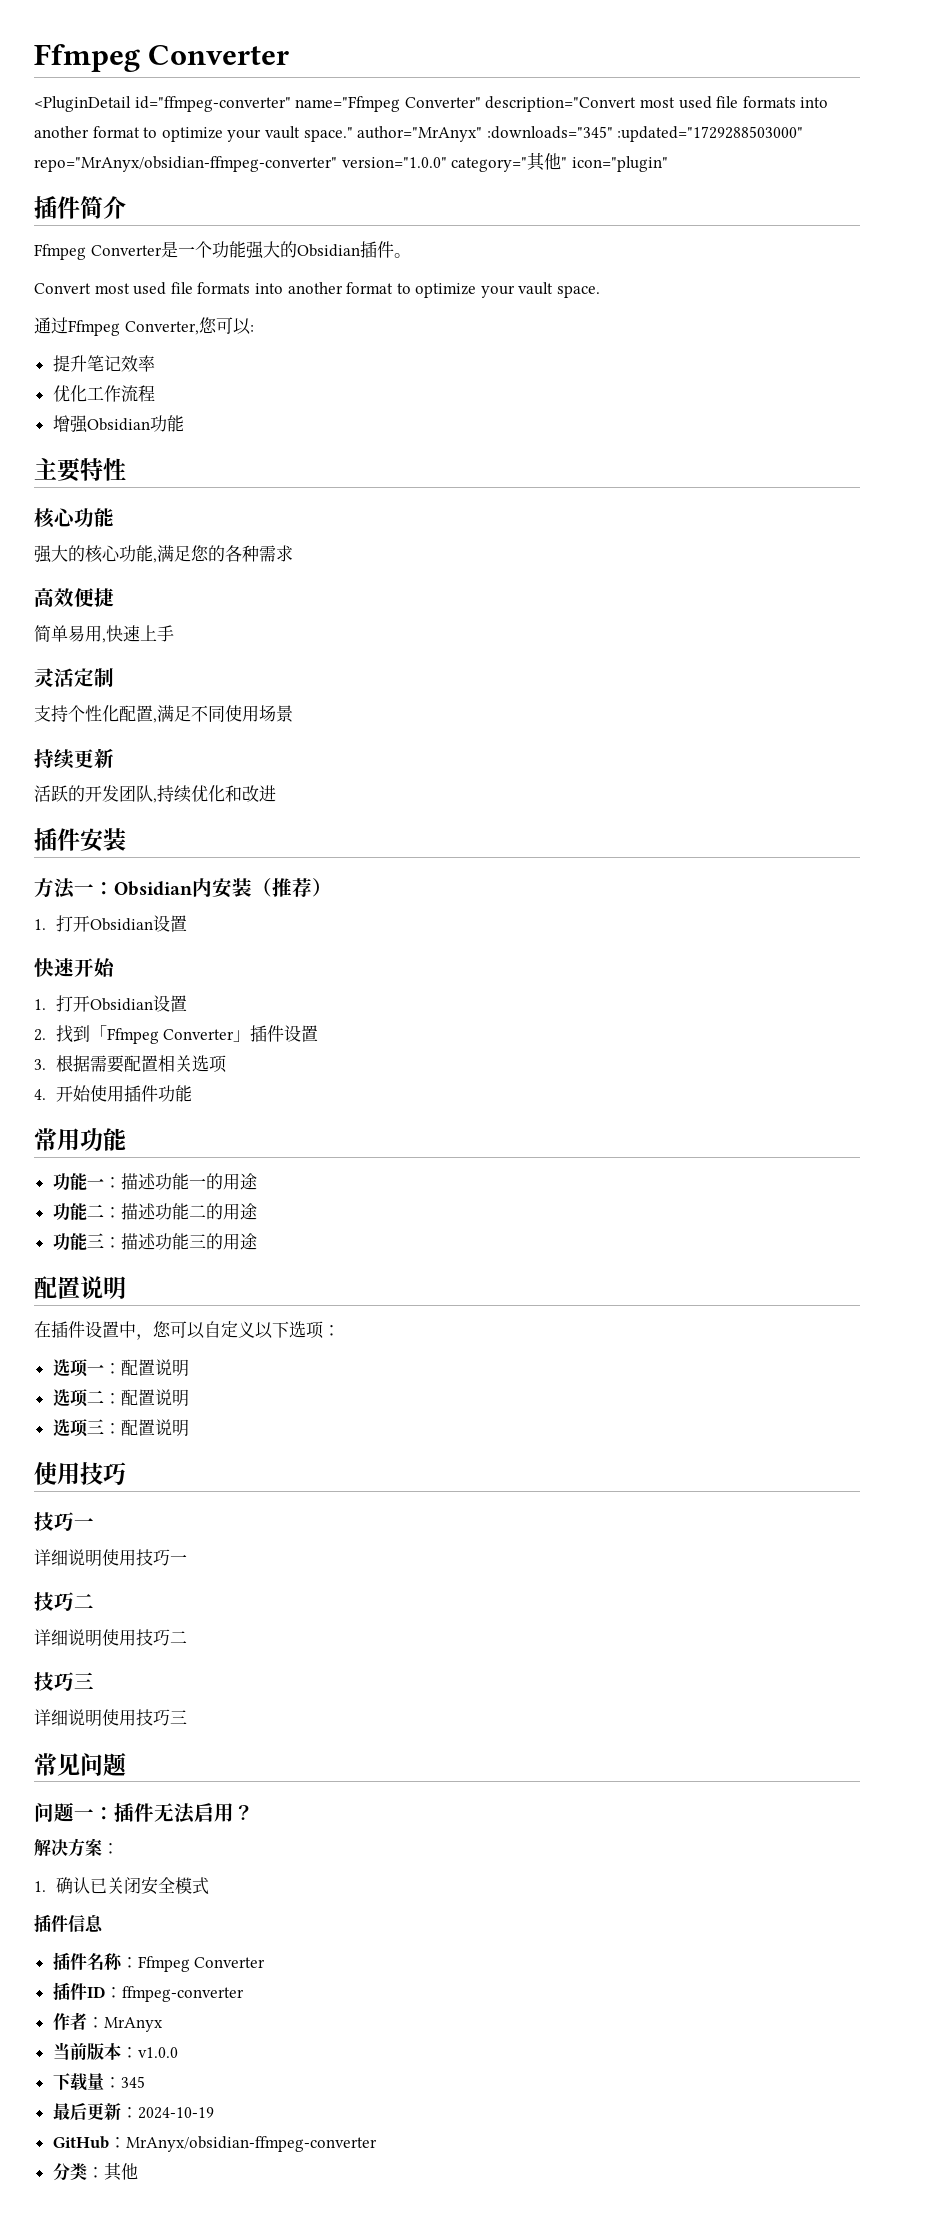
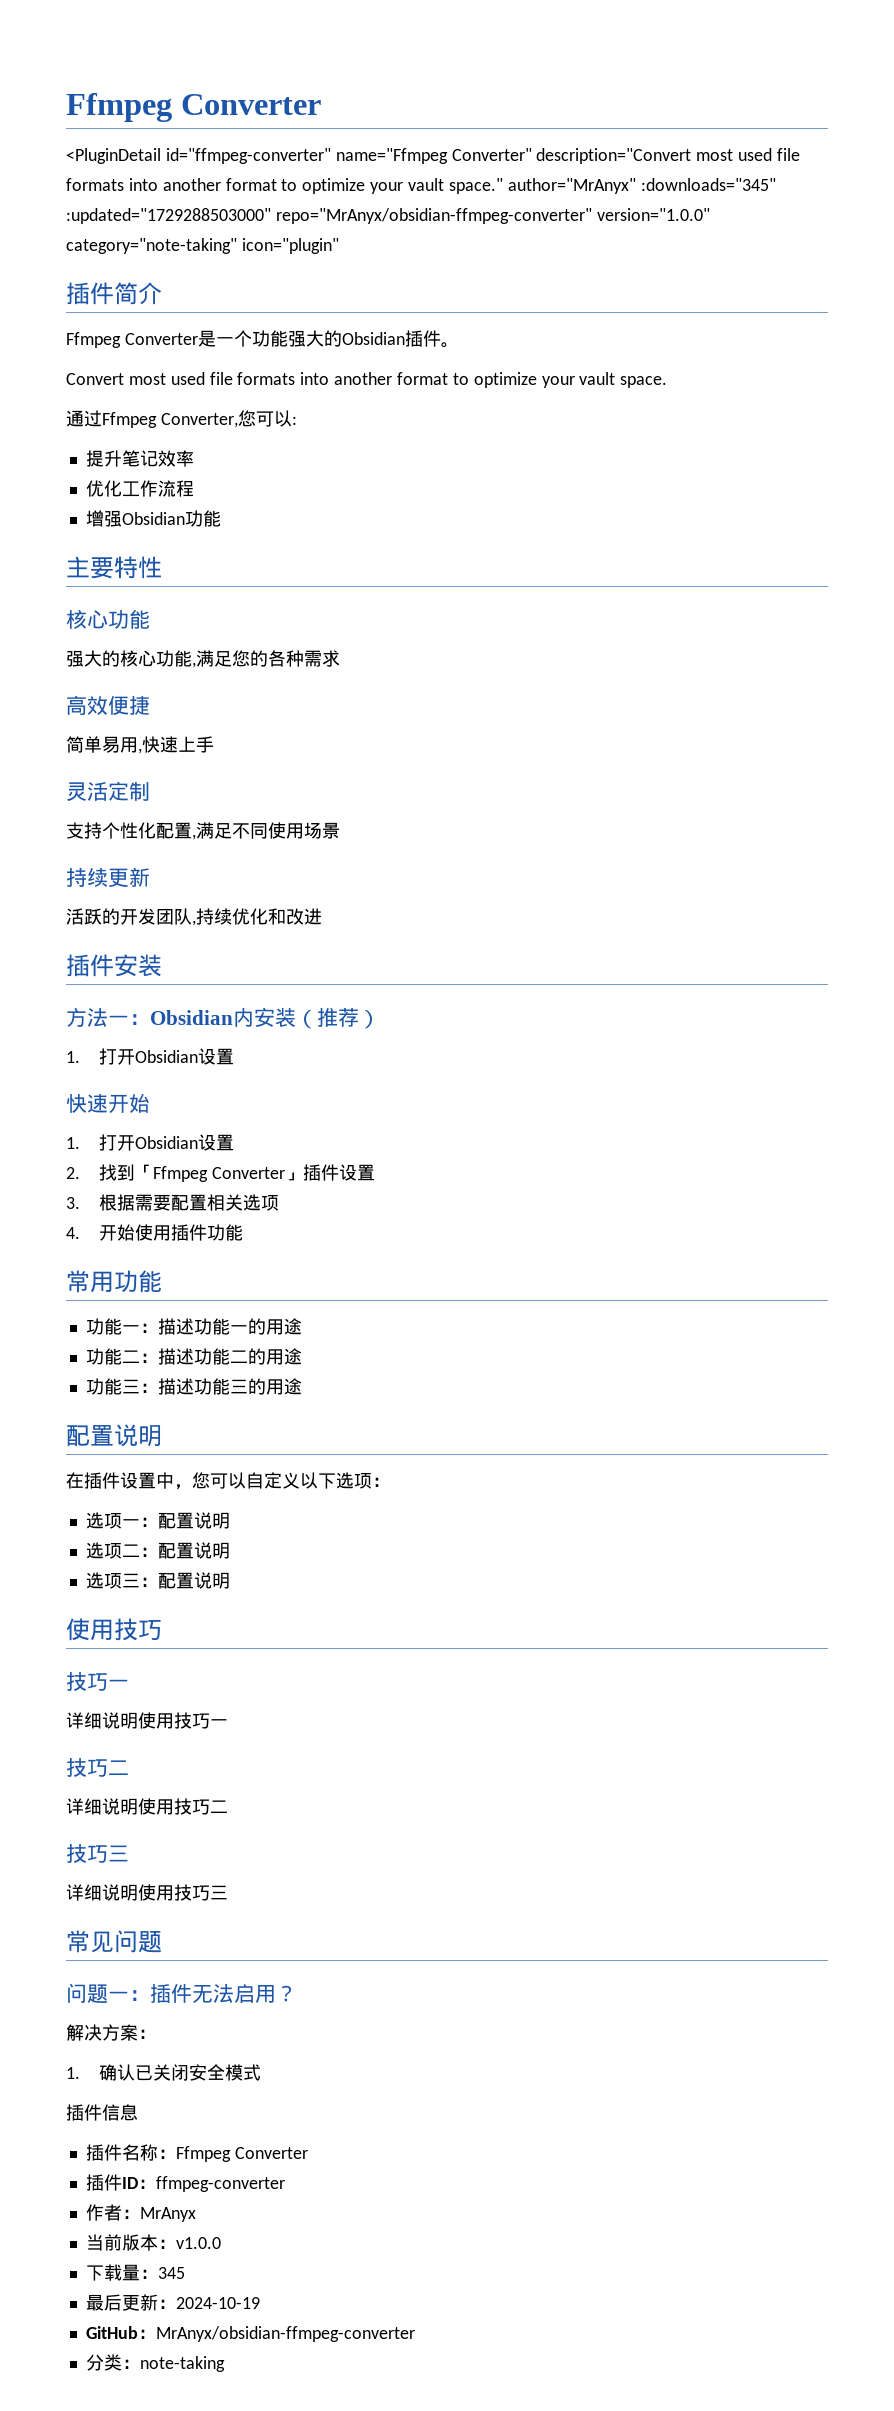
[451,152,568,172] category="其他" -> [66,238,237,254] category="note-taking"
[103,2162,138,2181] 其他 -> [139,2356,225,2372] note-taking

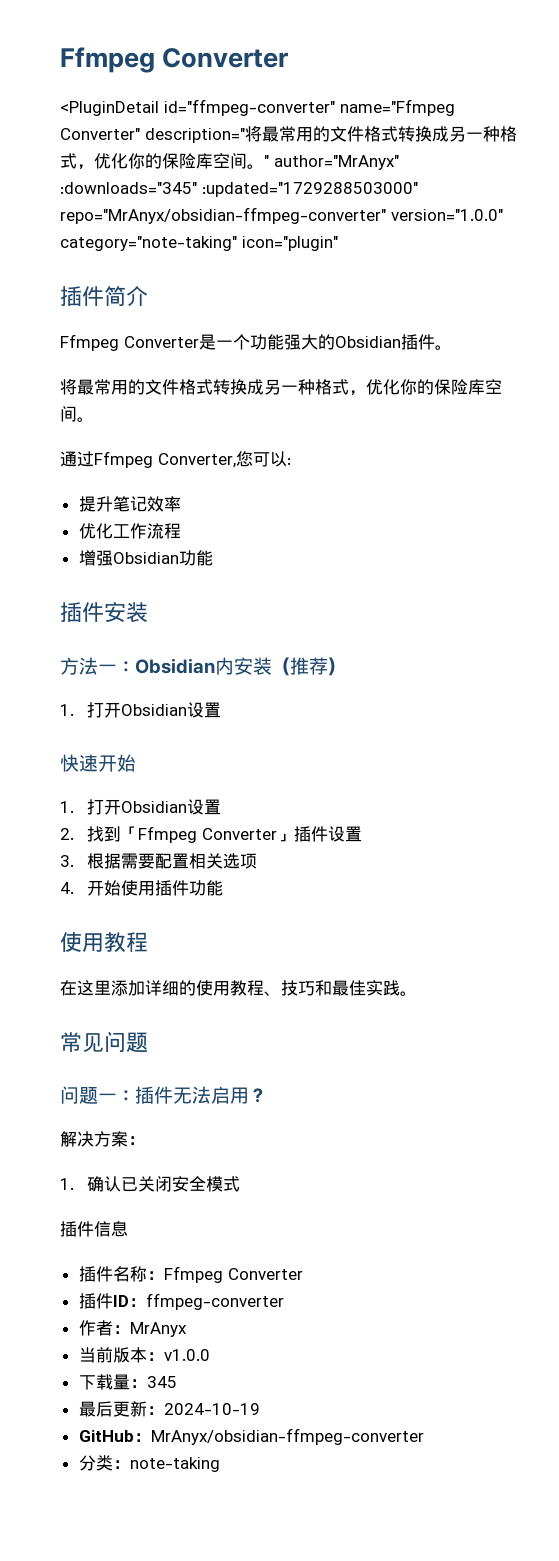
[536,148,801,164] [66,178,503,194] description="Convert most used file formats into another format to optimize your vault space." -> [145,126,517,143] [60,153,269,170] description="将最常用的文件格式转换成另一种格式，优化你的保险库空间。"
[66,372,668,388] Convert most used file formats into another format to optimize your vault space. -> [60,379,502,396] [60,406,94,422] 将最常用的文件格式转换成另一种格式，优化你的保险库空间。
[66,556,162,579] [66,609,150,629] [66,650,340,668] [66,695,150,715] [66,736,214,754] [66,781,150,801] [66,822,340,840] [66,867,150,888] [66,908,322,926] // 主要特性 // 核心功能 // 强大的核心功能,满足您的各种需求 // 高效便捷 // 简单易用,快速上手 // 灵活定制 // 支持个性化配置,满足不同使用场景 // 持续更新 // 活跃的开发团队,持续优化和改进 -> (213, 558) none
[66,1270,162,1293] [85,1318,302,1335] [85,1348,302,1365] [85,1378,302,1395] [66,1424,162,1447] [66,1472,390,1490] [85,1512,230,1529] [85,1542,230,1559] [85,1572,230,1589] [66,1618,162,1641] [66,1672,129,1691] [66,1712,228,1729] [66,1758,129,1777] [66,1798,228,1815] [66,1844,129,1863] [66,1884,228,1901] 常用功能 // 功能一：描述功能一的用途 // 功能二：描述功能二的用途 // 功能三：描述功能三的用途 // 配置说明 // 在插件设置中，您可以自定义以下选项： // 选项一：配置说明 // 选项二：配置说明 // 选项三：配置说明 // 使用技巧 // 技巧一 // 详细说明使用技巧一 // 技巧二 // 详细说明使用技巧二 // 技巧三 // 详细说明使用技巧三 -> [60,932,148,953] [60,980,417,996] 使用教程 // 在这里添加详细的使用教程、技巧和最佳实践。

